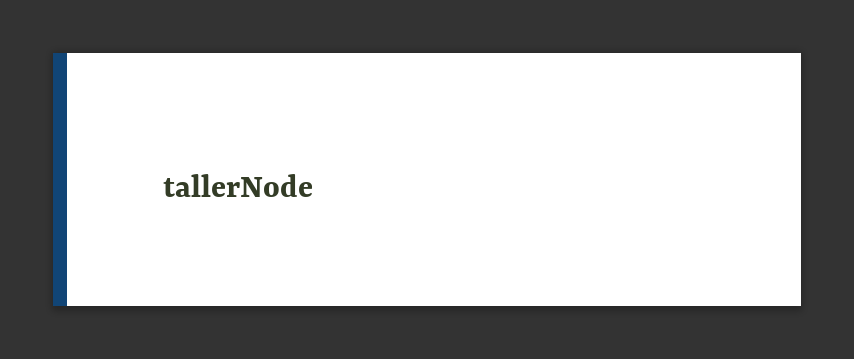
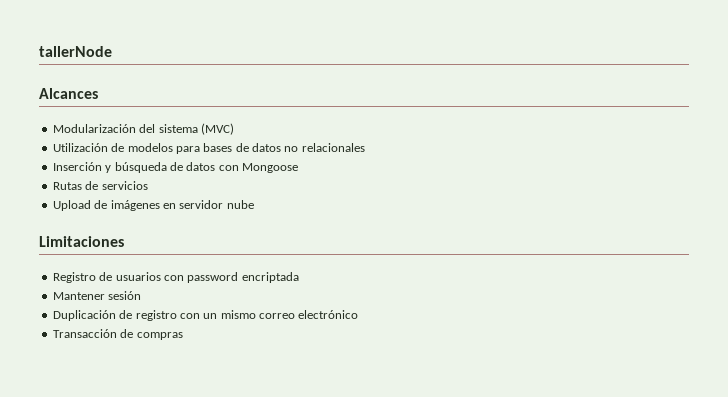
(313, 185) none -> [39,88,98,99] [52,123,234,135] [52,143,365,154] [52,162,298,173] [52,181,148,190] [52,200,254,211] [39,236,124,247] [52,272,299,283] [52,291,142,300] [52,310,359,321] [52,329,183,340] // Alcances // Modularización del sistema (MVC) // Utilización de modelos para bases de datos no relacionales // Inserción y búsqueda de datos con Mongoose // Rutas de servicios // Upload de imágenes en servidor nube // Limitaciones // Registro de usuarios con password encriptada // Mantener sesión // Duplicación de registro con un mismo correo electrónico // Transacción de compras

